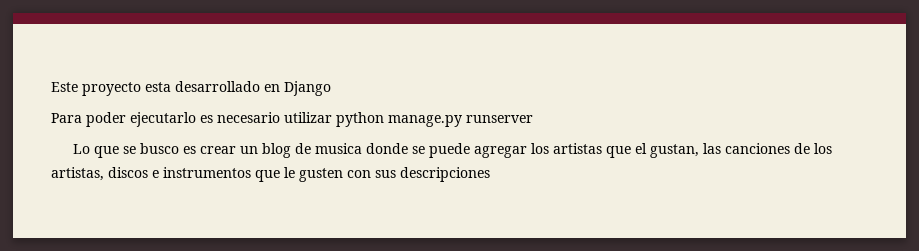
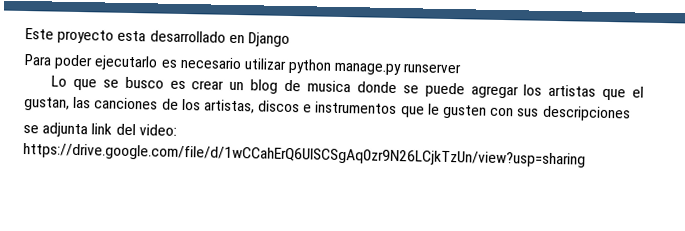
(490, 174) none -> [23,122,177,138] [23,142,586,168] // se adjunta link del video: https://drive.google.com/file/d/1wCCahErQ6UlSCSgAq0zr9N26LCjkTzUn/view?usp=sharing

